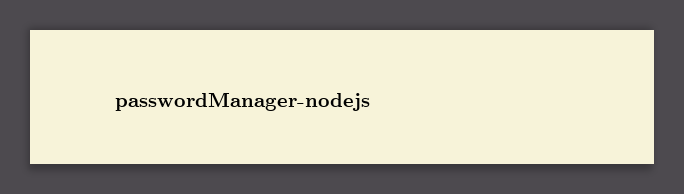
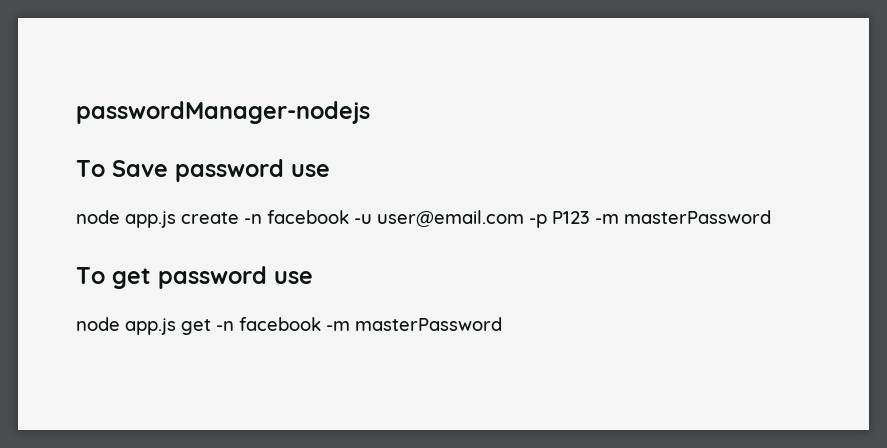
(370, 101) none -> [76,159,330,182] [76,210,771,228] [76,266,313,289] [76,317,502,335] // To Save password use // node app.js create -n facebook -u user@email.com -p P123 -m masterPassword // To get password use // node app.js get -n facebook -m masterPassword

